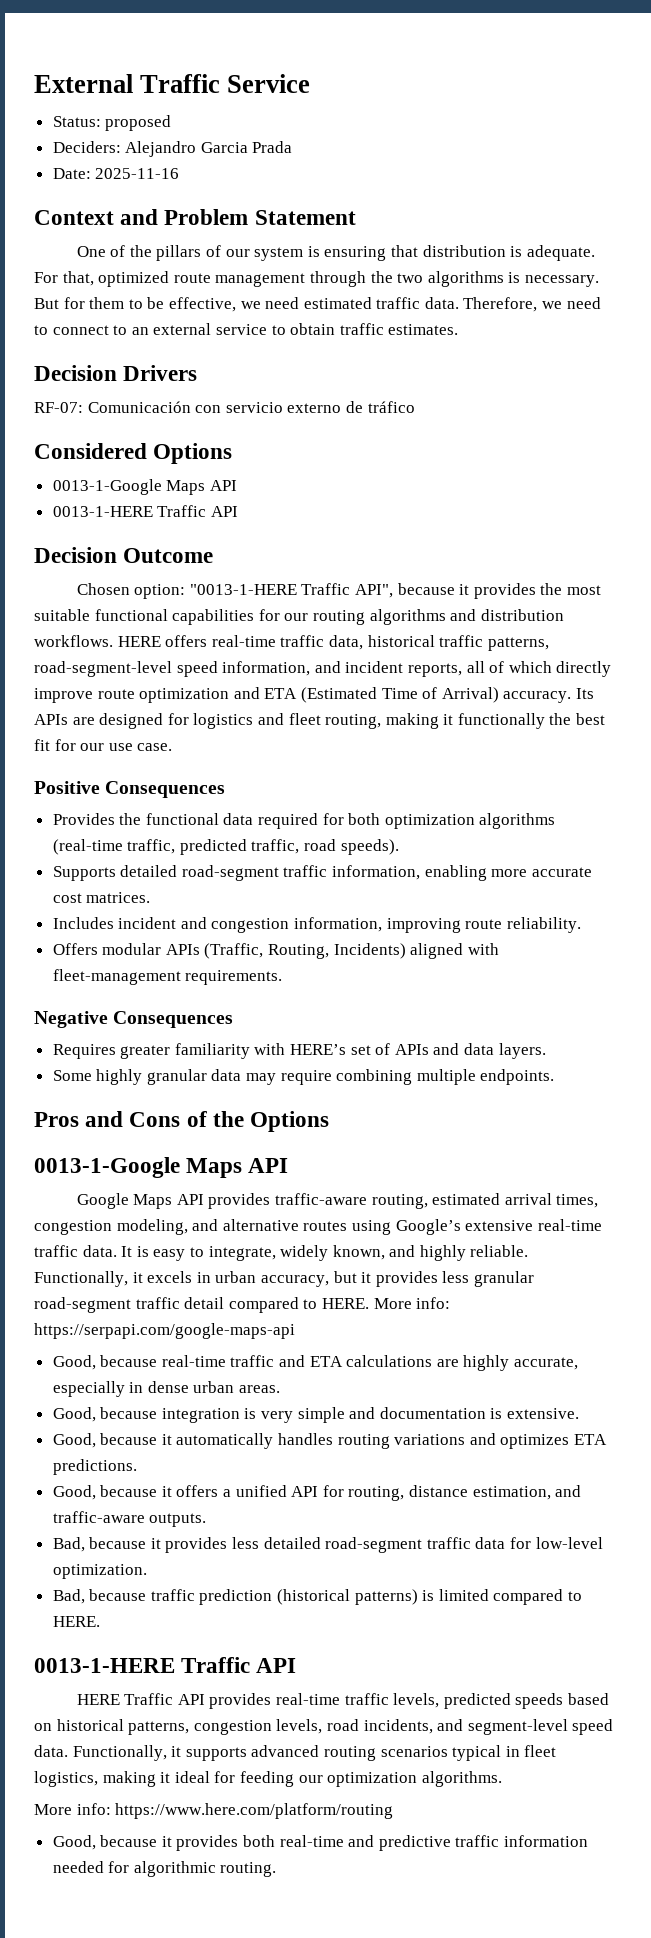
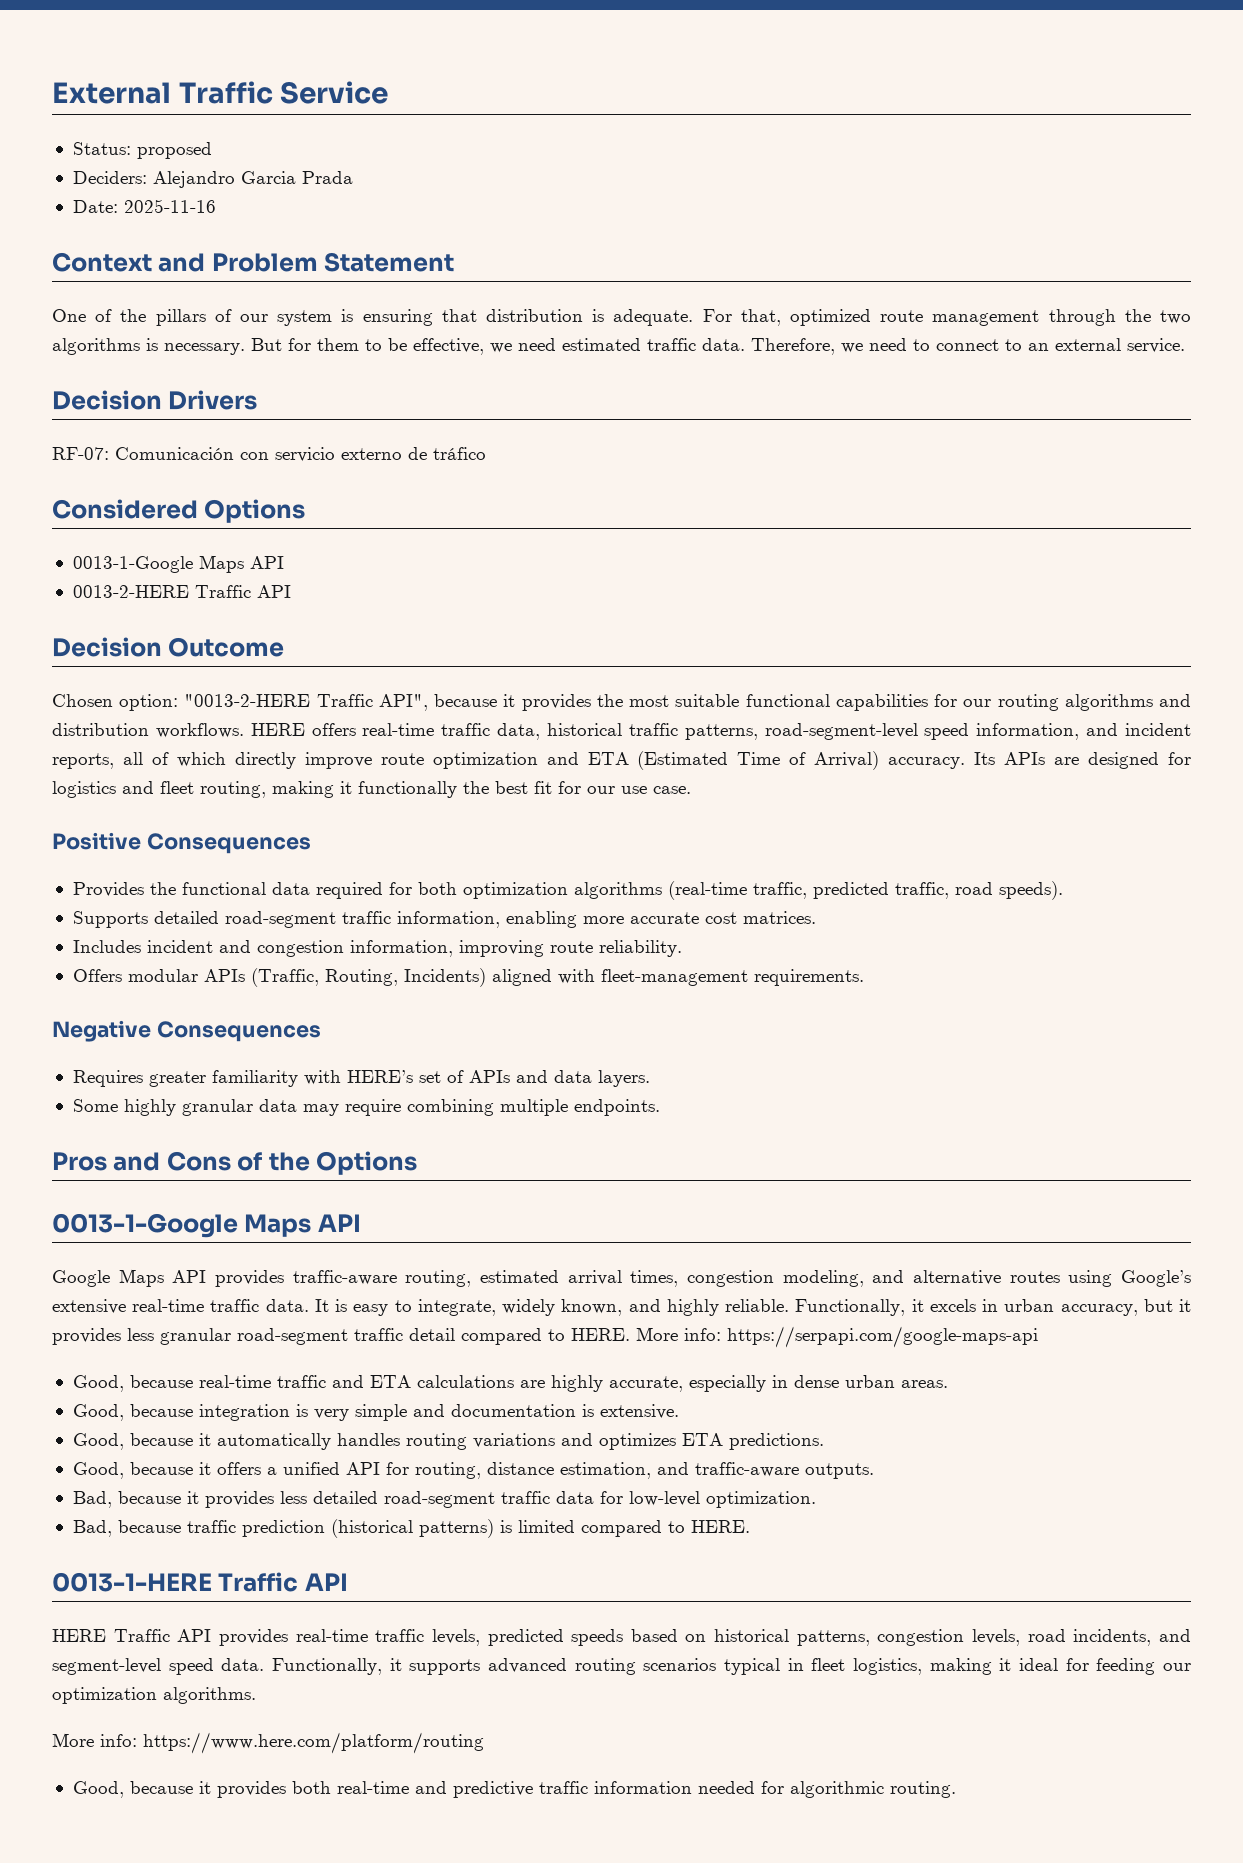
[215,323,459,335] service to obtain traffic estimates. -> [1127,338,1185,353] service.
[52,506,153,517] 0013-1-HERE -> [72,585,189,598] 0013-2-HERE
[189,584,297,595] "0013-1-HERE -> [184,694,311,707] "0013-2-HERE

